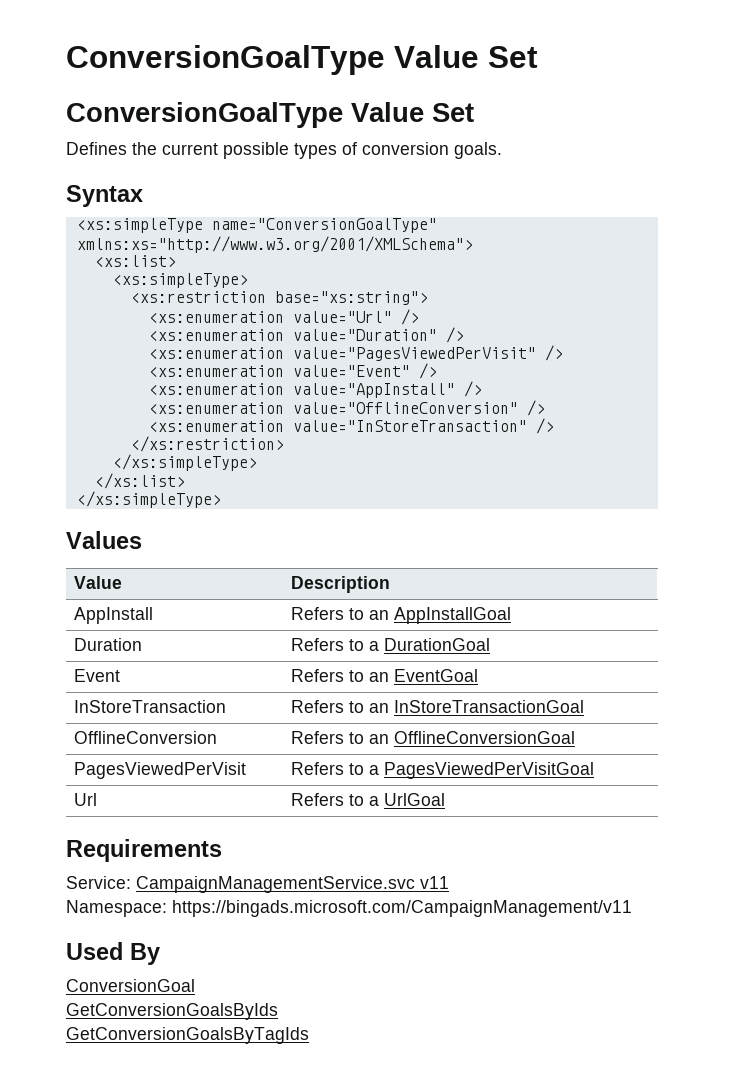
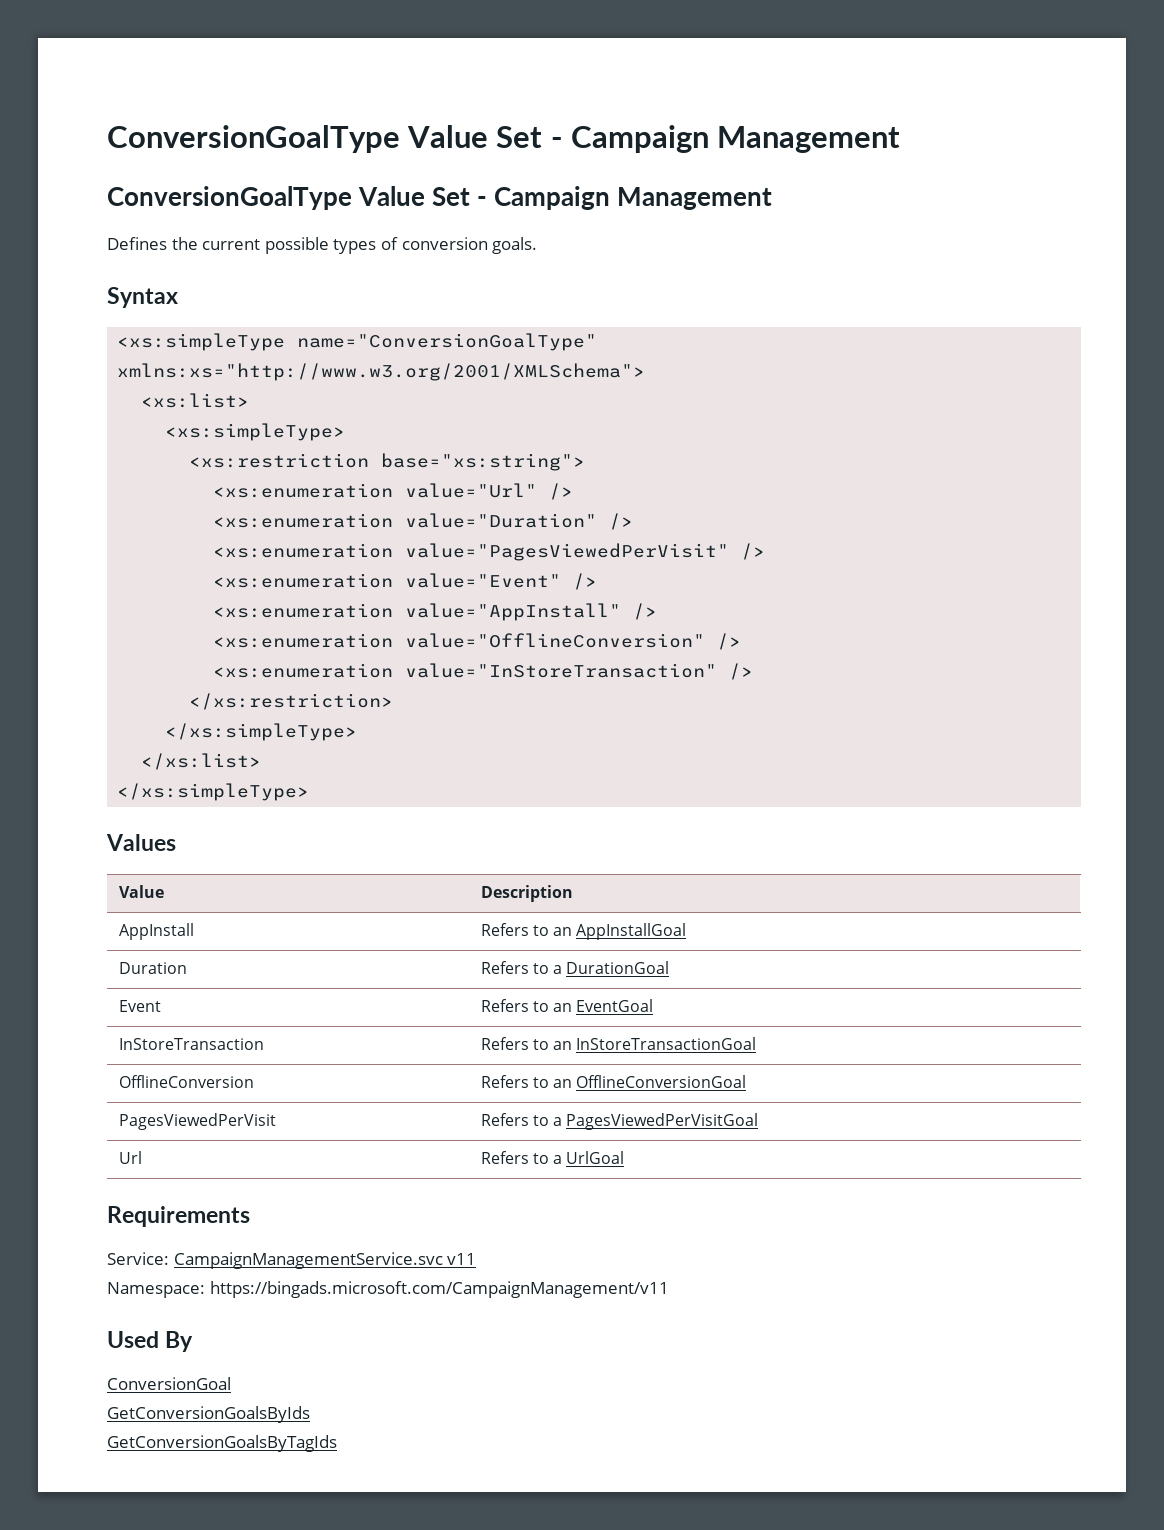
[66,45,538,75] [66,102,474,128] ConversionGoalType Value Set // ConversionGoalType Value Set -> [107,125,901,153] [107,186,773,210] ConversionGoalType Value Set - Campaign Management // ConversionGoalType Value Set - Campaign Management

